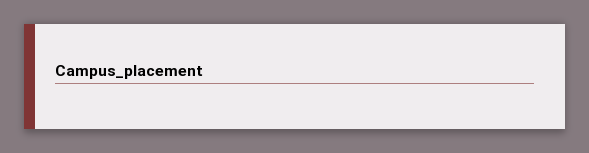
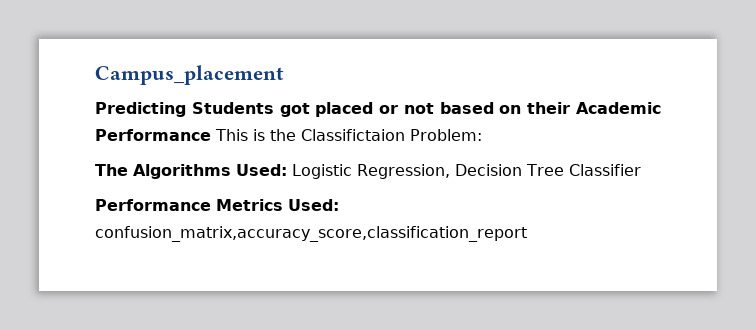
(203, 72) none -> [95,102,661,117] [95,129,482,141] [95,164,641,179] [95,199,339,211] [95,226,527,242] // Predicting Students got placed or not based on their Academic Performance This is the Classifictaion Problem: // The Algorithms Used: Logistic Regression, Decision Tree Classifier // Performance Metrics Used: confusion_matrix,accuracy_score,classification_report

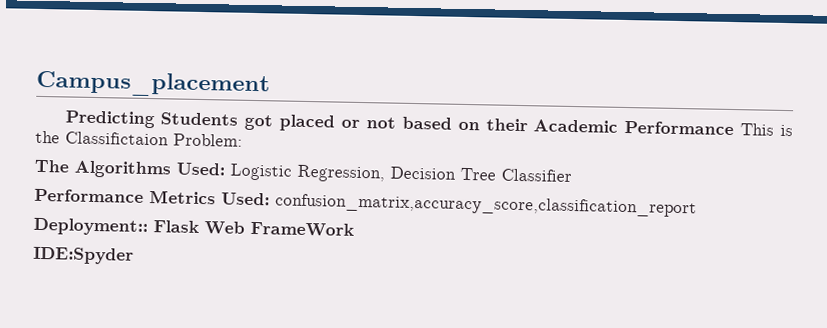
(527, 234) none -> [33,217,354,237] [33,246,134,265] // Deployment:: Flask Web FrameWork // IDE:Spyder

